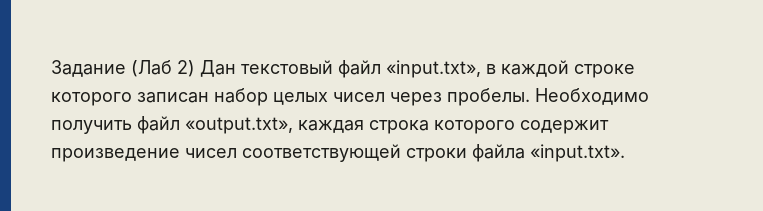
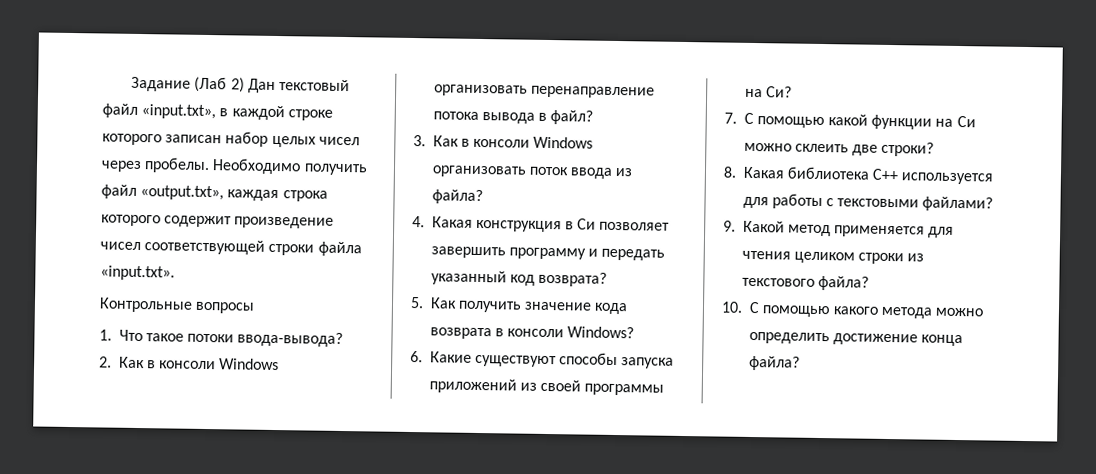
(625, 153) none -> [99,297,256,314] [99,329,344,348] [99,356,280,371] [433,84,655,99] [432,110,594,125] [413,135,594,149] [431,165,634,179] [431,189,483,205] [412,216,671,233] [430,246,666,261] [430,270,608,287] [410,296,629,315] [429,326,635,340] [410,350,675,369] [428,378,665,396] [744,86,792,98] [724,112,976,130] [743,141,935,157] [723,166,994,185] [742,193,994,212] [723,220,955,238] [741,250,925,265] [741,275,869,291] [721,301,985,319] [748,331,964,347] [748,355,800,371] // Контрольные вопросы // 1. Что такое потоки ввода-вывода? // 2. Как в консоли Windows организовать перенаправление потока вывода в файл? // 3. Как в консоли Windows организовать поток ввода из файла? // 4. Какая конструкция в Си позволяет завершить программу и передать указанный код возврата? // 5. Как получить значение кода возврата в консоли Windows? // 6. Какие существуют способы запуска приложений из своей программы на Си? // 7. С помощью какой функции на Си можно склеить две строки? // 8. Какая библиотека C++ используется для работы с текстовыми файлами? // 9. Какой метод применяется для чтения целиком строки из текстового файла? // 10. С помощью какого метода можно определить достижение конца файла?

